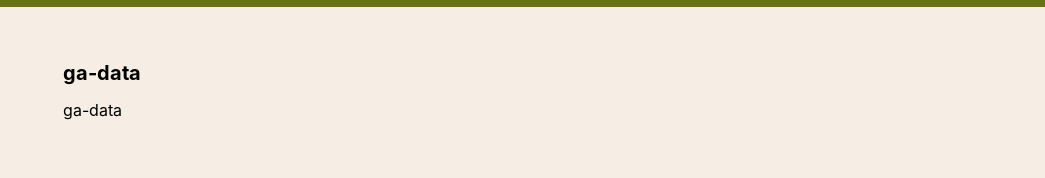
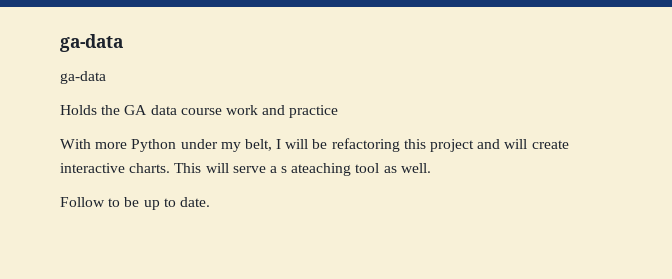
(122, 112) none -> [60,105,339,118] [60,138,569,152] [60,163,431,176] [60,197,210,210] // Holds the GA data course work and practice // With more Python under my belt, I will be refactoring this project and will create interactive charts. This will serve a s ateaching tool as well. // Follow to be up to date.

